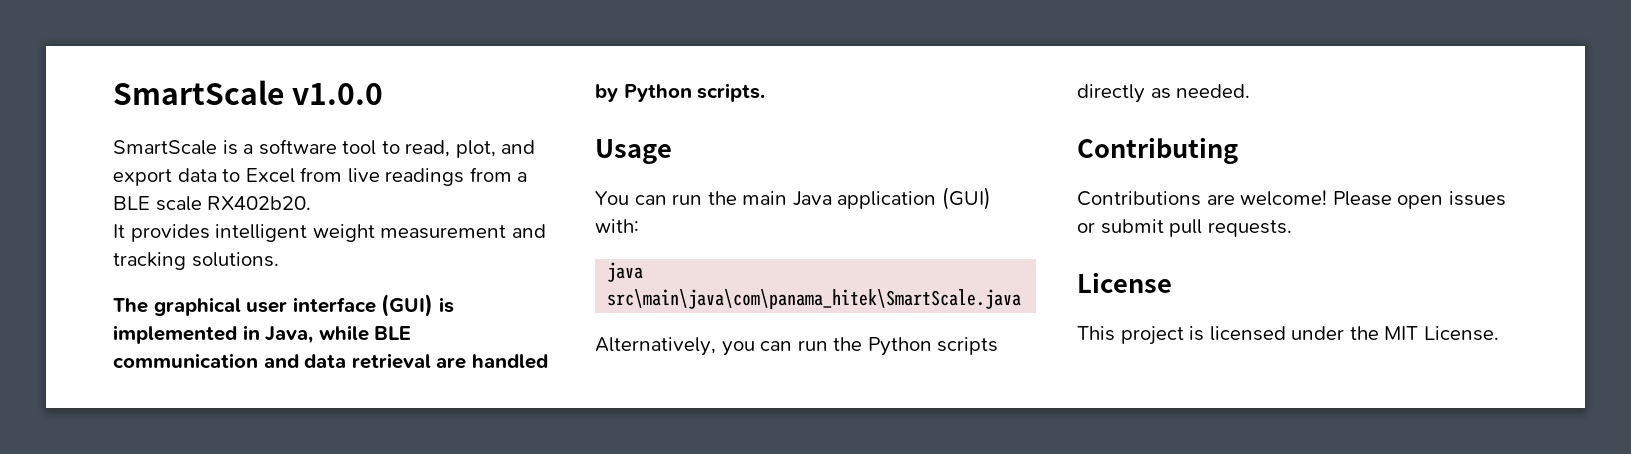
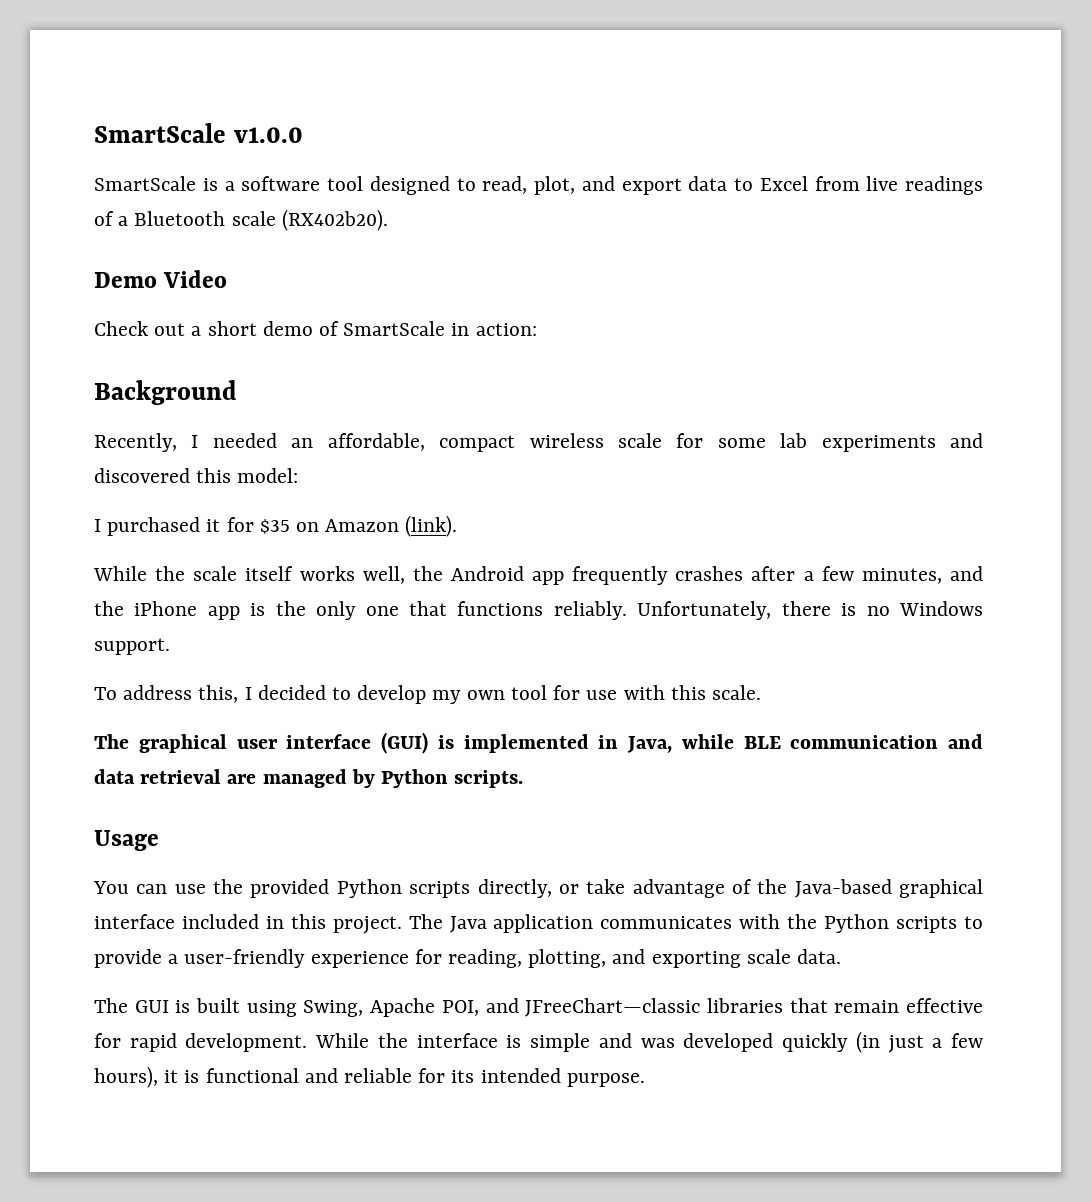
(377, 147) none -> [369,176,450,195] designed
[469,167,528,182] [113,196,312,211] [113,224,546,242] [113,252,279,270] from a BLE scale RX402b20. // It provides intelligent weight measurement and tracking solutions. -> [94,209,388,231] [94,270,228,288] [94,321,537,336] [94,380,237,405] [94,433,983,452] [94,468,299,483] [94,515,458,537] [93,566,983,585] [94,601,984,620] [94,638,170,655] [94,685,761,704] of a Bluetooth scale (RX402b20). // Demo Video // Check out a short demo of SmartScale in action: // Background // Recently, I needed an affordable, compact wireless scale for some lab experiments and discovered this model: // I purchased it for $35 on Amazon (link). // While the scale itself works well, the Android app frequently crashes after a few minutes, and the iPhone app is the only one that functions reliably. Unfortunately, there is no Windows support. // To address this, I decided to develop my own tool for use with this scale.
[471,354,548,369] handled -> [262,769,347,788] managed
[672,187,991,210] [595,219,639,233] [607,262,644,282] [607,289,1022,309] [595,337,999,356] [1077,84,1251,103] [1077,137,1238,164] [1077,190,1506,209] [1077,219,1292,237] [1077,272,1172,293] [1077,326,1499,345] run the main Java application (GUI) with: // java src\main\java\com\panama_hitek\SmartScale.java // Alternatively, you can run the Python scripts directly as needed. // Contributing // Contributions are welcome! Please open issues or submit pull requests. // License // This project is licensed under the MIT License. -> [174,879,984,898] [94,914,983,934] [94,949,842,968] [94,998,984,1017] [94,1031,984,1053] [94,1066,645,1088] use the provided Python scripts directly, or take advantage of the Java-based graphical interface included in this project. The Java application communicates with the Python scripts to provide a user-friendly experience for reading, plotting, and exporting scale data. // The GUI is built using Swing, Apache POI, and JFreeChart—classic libraries that remain effective for rapid development. While the interface is simple and was developed quickly (in just a few hours), it is functional and reliable for its intended purpose.

